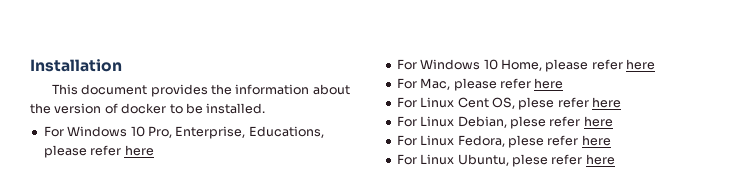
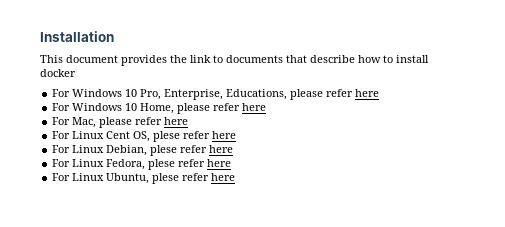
[235,84,350,95] [30,103,266,114] information about the version of docker to be installed. -> [190,55,429,63] [40,69,76,77] link to documents that describe how to install docker

